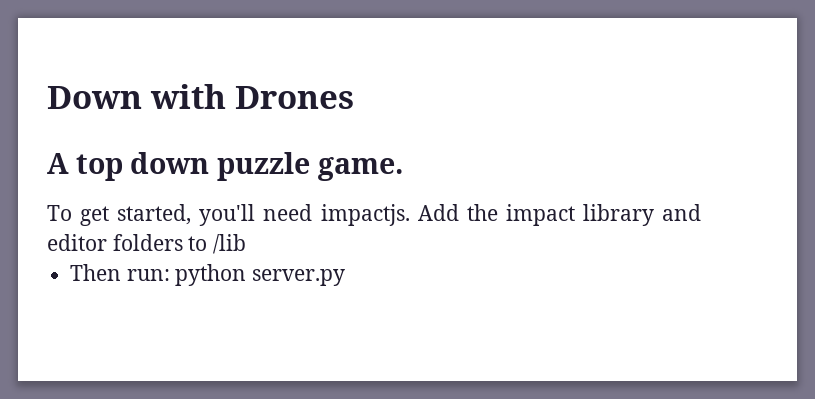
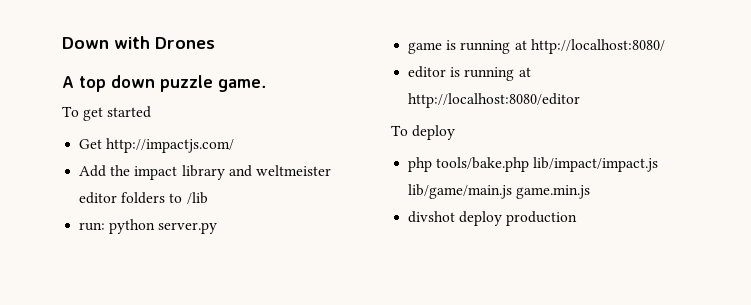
[117,204,410,226] started, you'll need impactjs. -> [107,106,152,118] [79,138,235,153] started // Get http://impactjs.com/ //
(702, 212) none -> [255,165,331,176] weltmeister
[70,264,122,281] Then -> (208, 198) none
(346, 277) none -> [408,39,665,54] [408,66,531,81] [408,93,581,108] [391,125,456,140] [408,157,659,172] [408,184,591,199] [408,211,578,226] // game is running at http://localhost:8080/ // editor is running at http://localhost:8080/editor // To deploy // php tools/bake.php lib/impact/impact.js lib/game/main.js game.min.js // divshot deploy production

